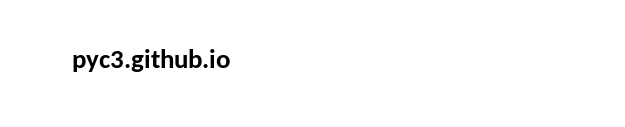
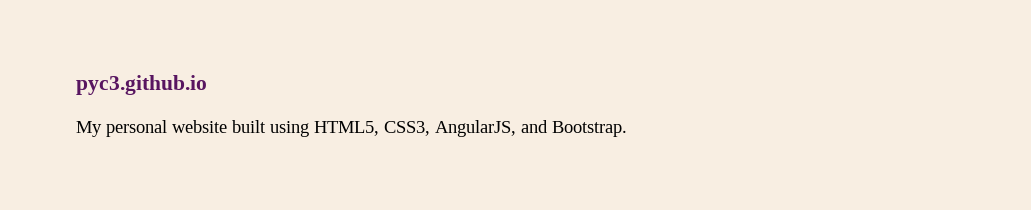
(231, 60) none -> [76,120,627,137] // My personal website built using HTML5, CSS3, AngularJS, and Bootstrap.

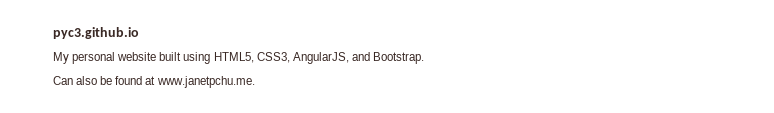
(627, 129) none -> [53,76,255,88] // Can also be found at www.janetpchu.me.

